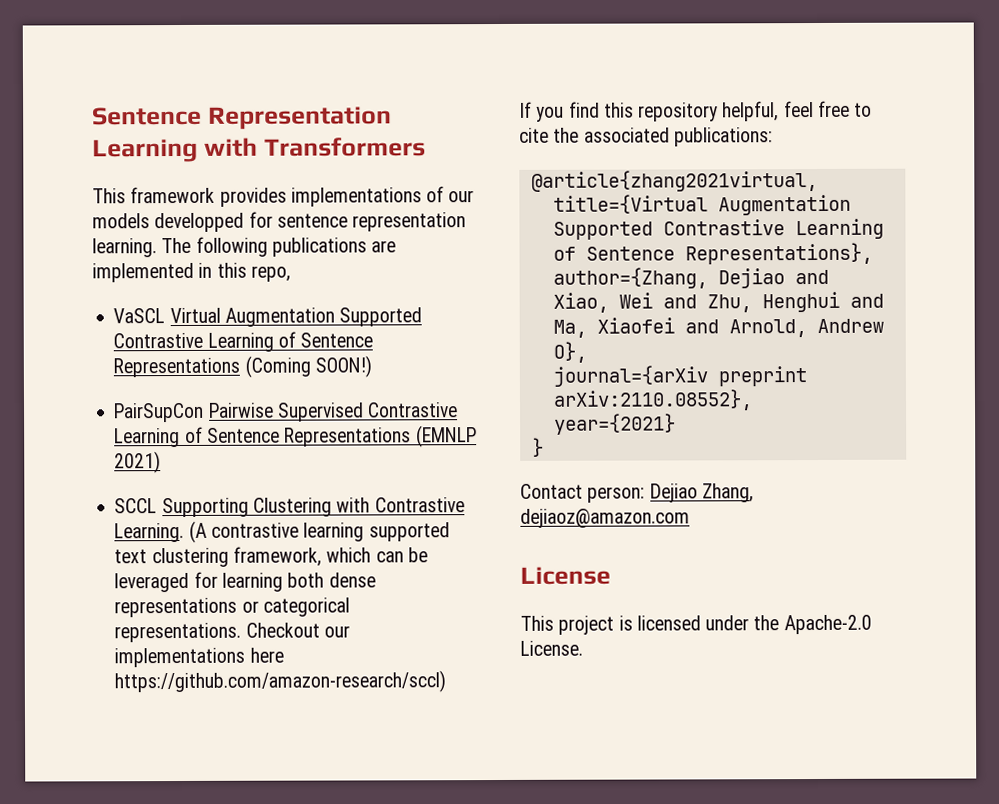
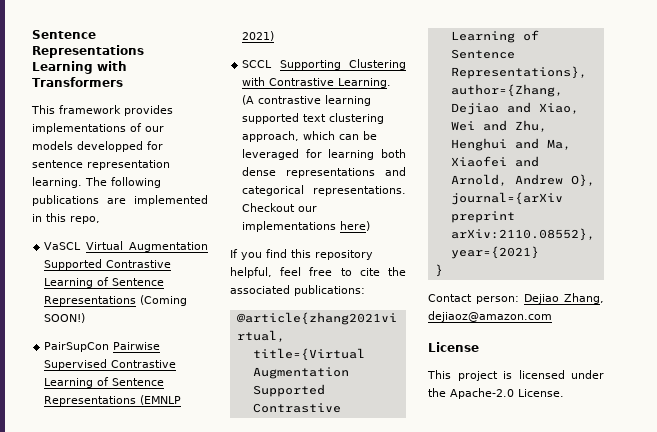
[92,106,392,130] Sentence Representation -> [32,30,96,39] [32,45,144,58] Sentence Representations
[232,546,322,567] framework, -> [242,131,300,142] approach,
[241,600,259,613] or -> [385,167,406,176] and
[249,647,284,663] [114,670,447,694] here https://github.com/amazon-research/sccl) -> [340,221,371,231] here)

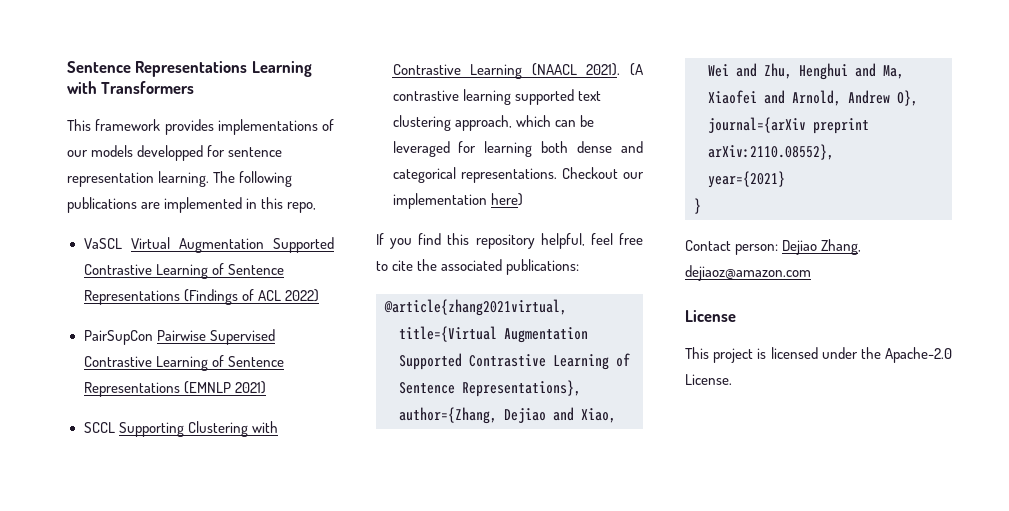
[140,295,188,306] [44,313,86,323] (Coming SOON!) -> [183,289,319,305] (Findings of ACL 2022)
[338,78,392,88] Learning. -> [470,63,621,79] Learning (NAACL 2021).
[286,168,376,178] representations -> (613, 147) none
[242,221,337,232] implementations -> [392,193,487,209] implementation

